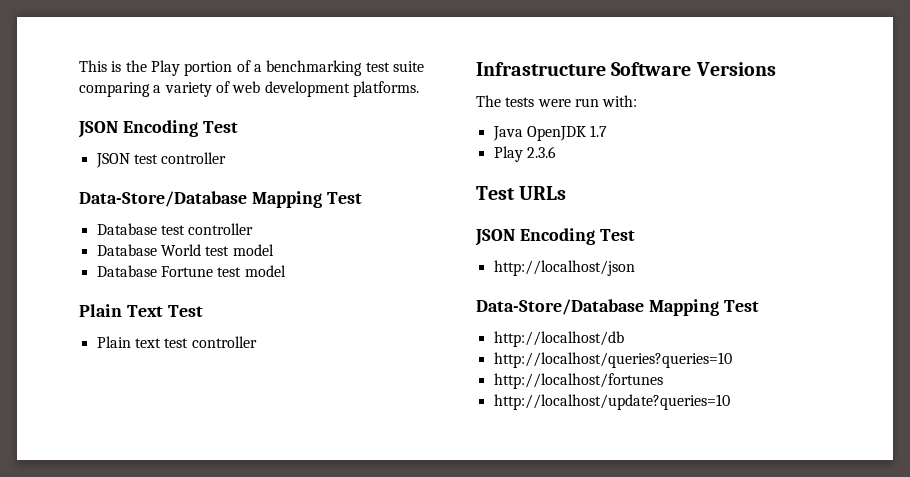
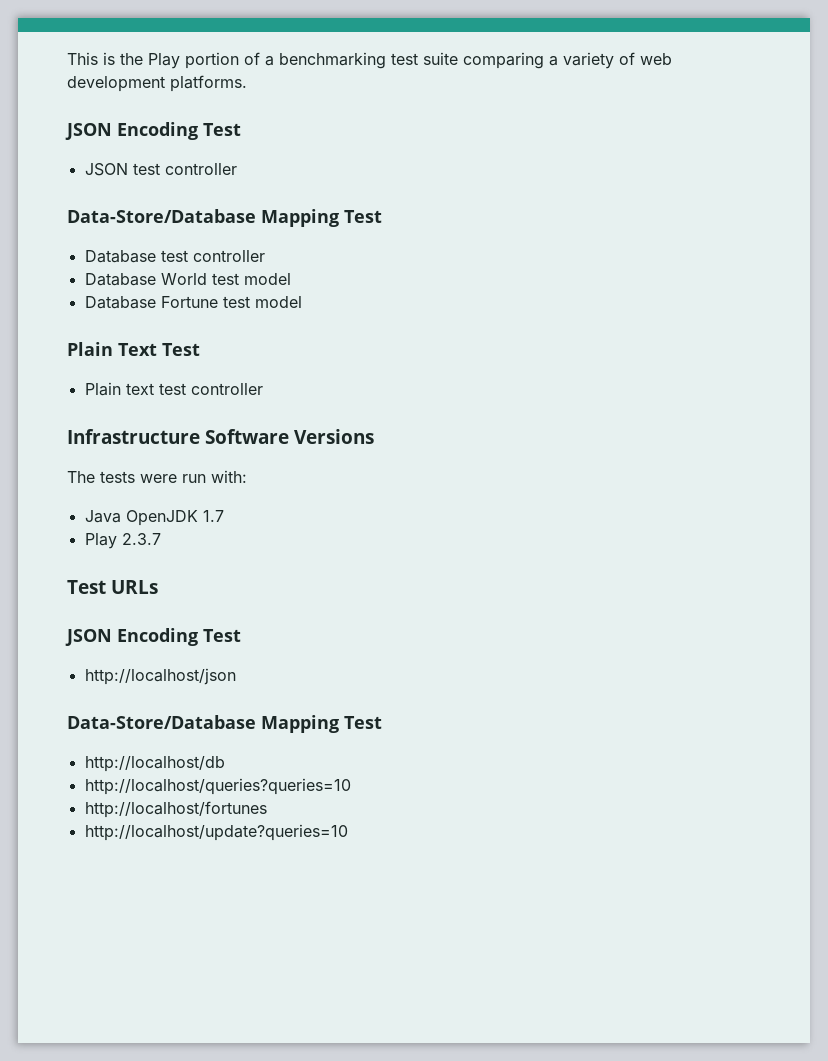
[526,146,556,158] 2.3.6 -> [121,533,161,545] 2.3.7

